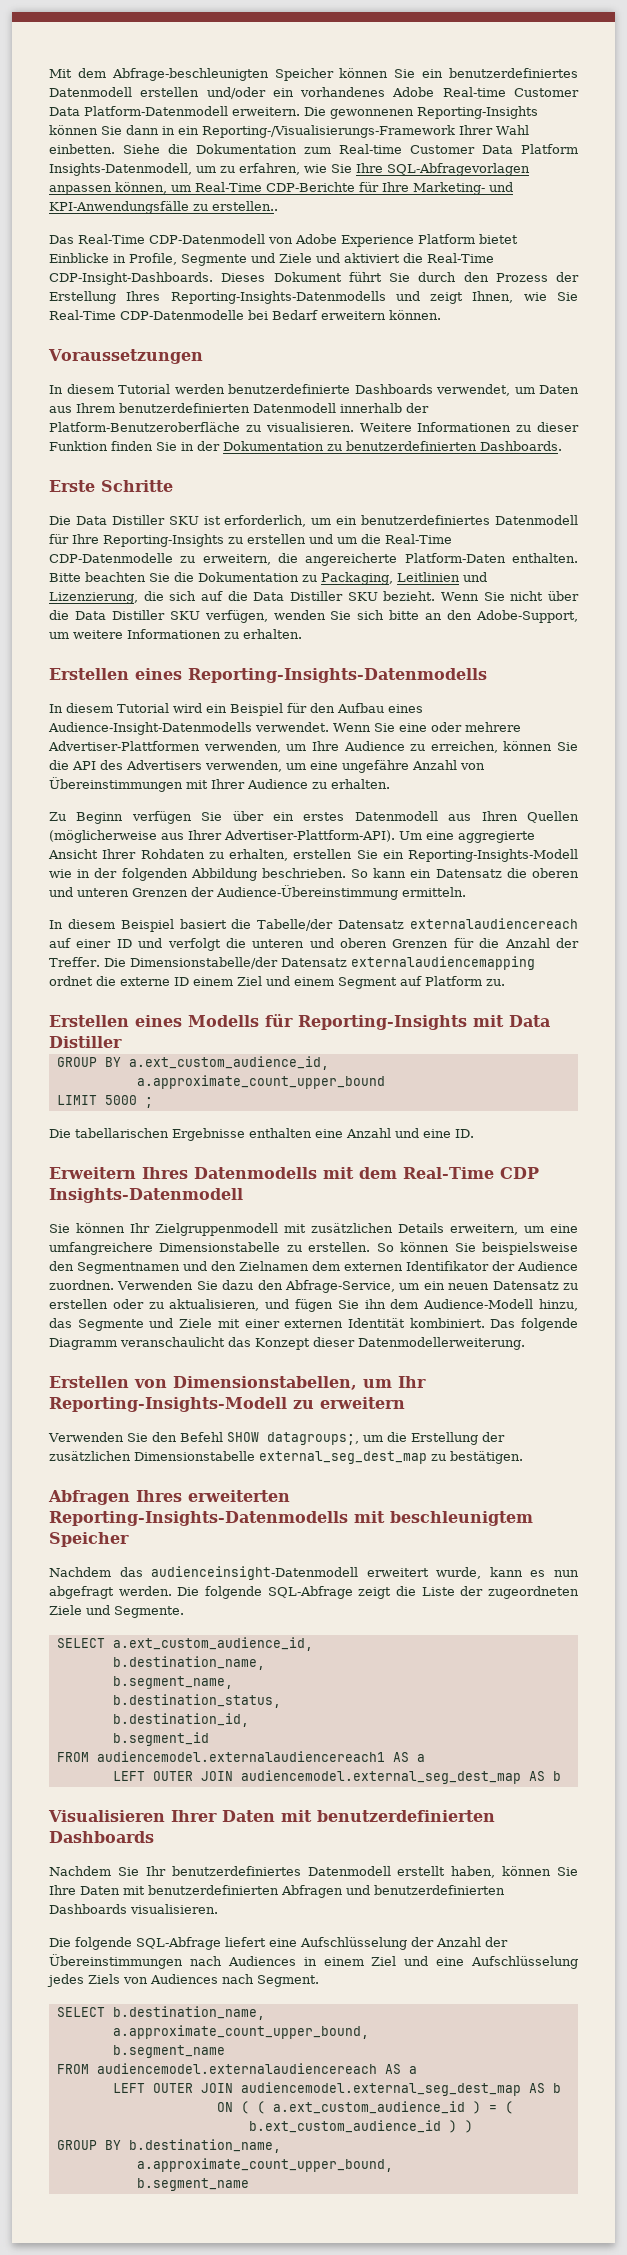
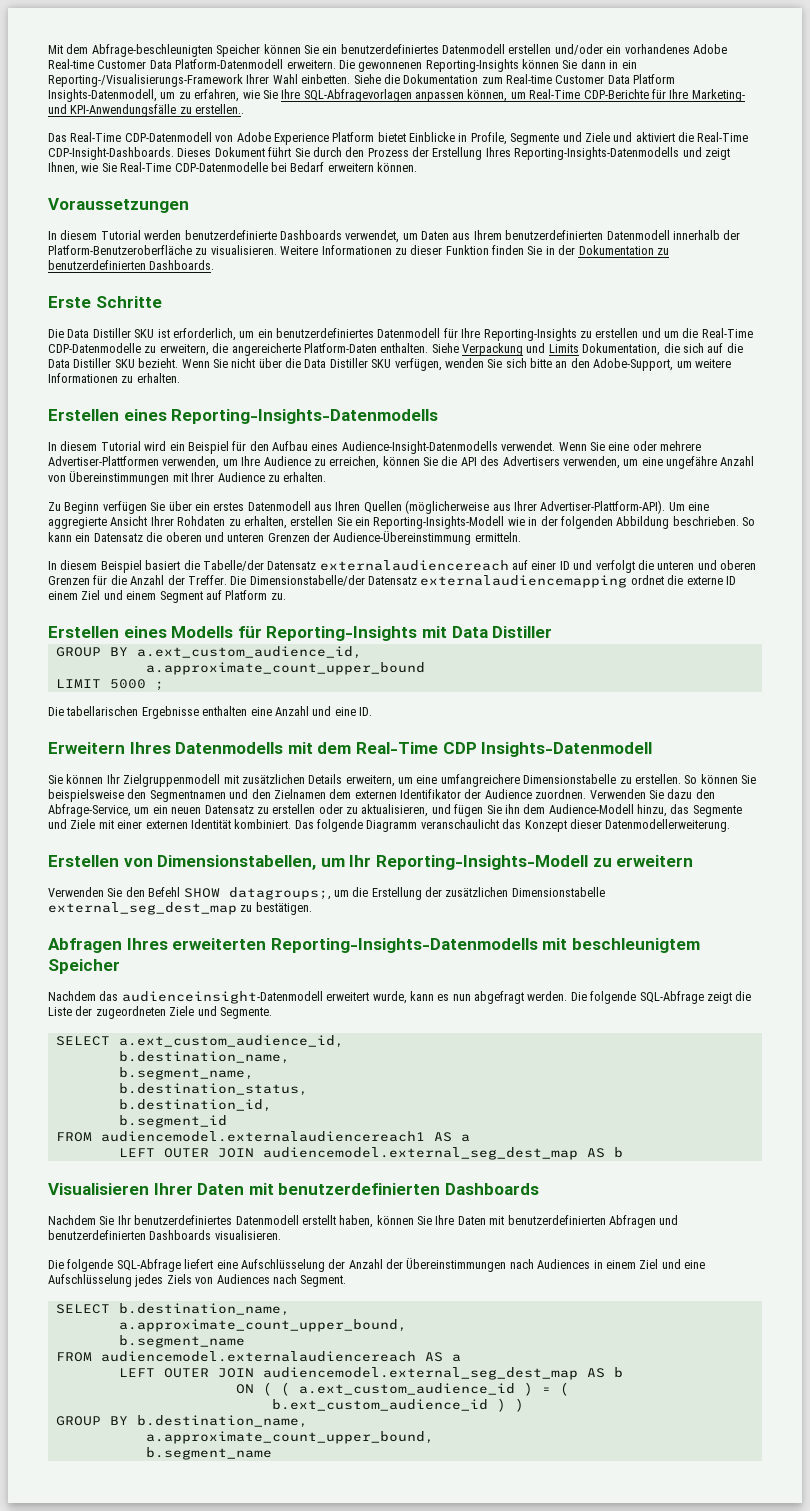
[49,572,487,585] [49,592,138,604] Bitte beachten Sie die Dokumentation zu Packaging, Leitlinien und Lizenzierung, -> [431,343,661,356] Siehe Verpackung und Limits Dokumentation,

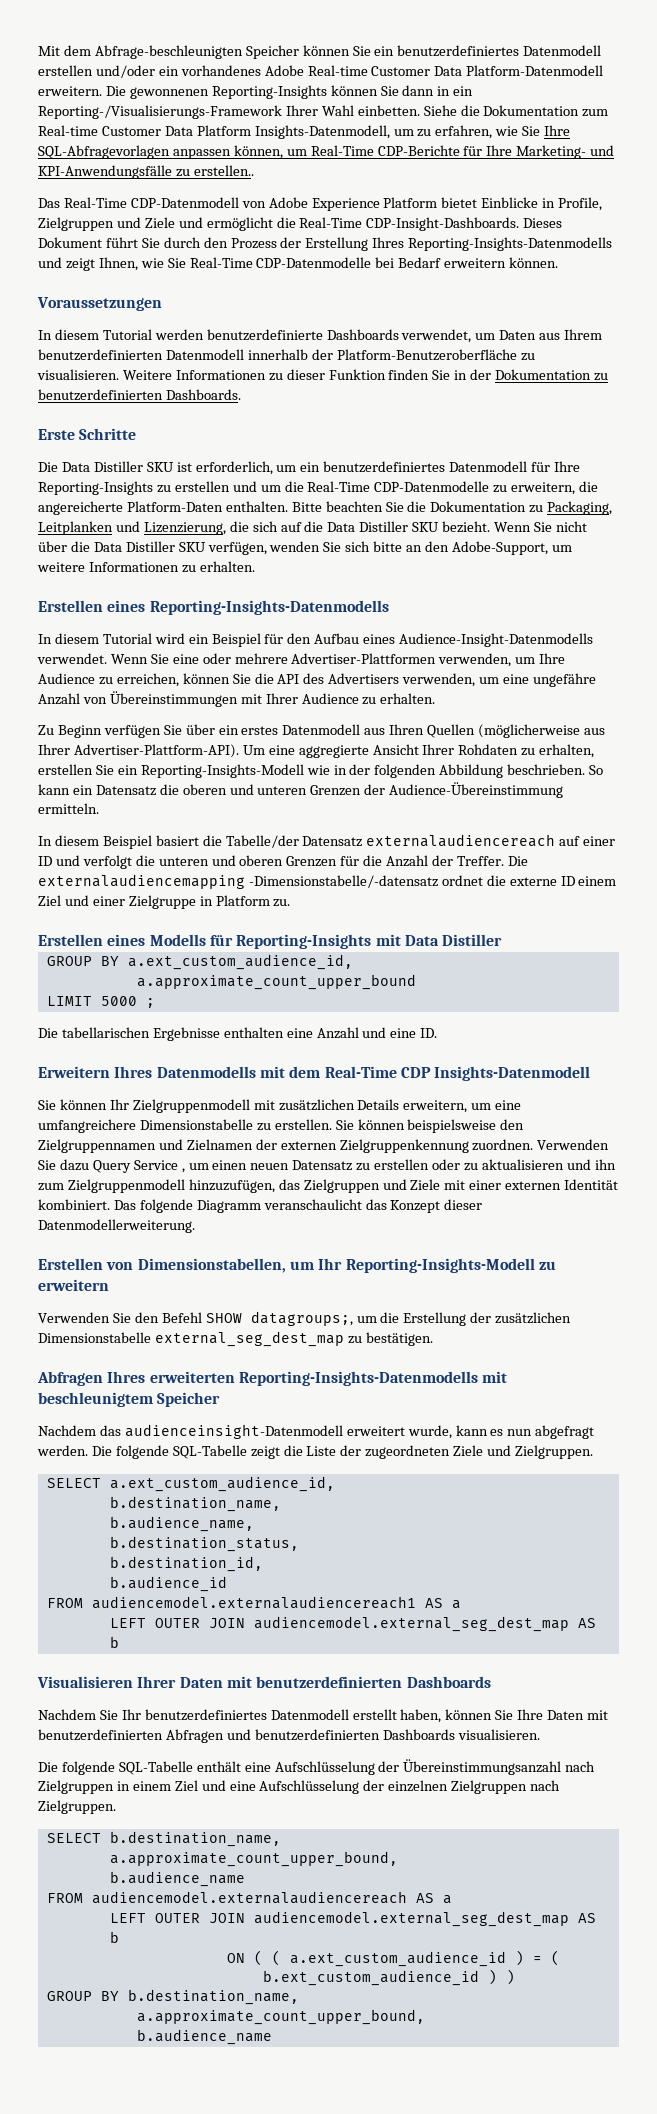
[510,133,560,145] Segmente -> [38,217,114,231] Zielgruppen
[635,132,675,142] aktiviert -> [206,217,273,231] ermöglicht
[431,343,661,356] Siehe Verpackung und Limits Dokumentation, -> [291,501,613,515] [38,521,226,535] Bitte beachten Sie die Dokumentation zu Packaging, Leitplanken und Lizenzierung,
[249,575,628,588] Dimensionstabelle/der Datensatz externalaudiencemapping -> [38,874,438,889] externalaudiencemapping -Dimensionstabelle/-datensatz
[126,590,222,603] einem Segment auf -> [92,895,213,909] einer Zielgruppe in
[684,774,756,784] [48,789,715,802] [48,804,168,817] So können Sie beispielsweise den Segmentnamen und den Zielnamen dem externen Identifikator der Audience zuordnen. Verwenden Sie dazu den Abfrage-Service, um ein -> [335,1119,525,1133] [38,1139,610,1153] [38,1159,248,1173] Sie können beispielsweise den Zielgruppennamen und Zielnamen der externen Zielgruppenkennung zuordnen. Verwenden Sie dazu Query Service , um einen
[361,804,742,817] aktualisieren, und fügen Sie ihn dem Audience-Modell hinzu, das Segmente -> [481,1159,616,1170] [38,1179,380,1193] aktualisieren und ihn zum Zielgruppenmodell hinzuzufügen, das Zielgruppen
[639,991,704,1004] SQL-Abfrage -> [172,1445,247,1459] SQL-Tabelle
[219,1007,272,1019] Segmente. -> [515,1445,594,1459] Zielgruppen.
[118,1067,254,1080] b.segment_name, -> [109,1516,254,1532] b.audience_name,
[118,1115,227,1128] b.segment_id -> [109,1576,227,1592] b.audience_id
[116,1258,591,1272] SQL-Abfrage liefert eine Aufschlüsselung der Anzahl der Übereinstimmungen nach Audiences -> [118,1759,596,1775] [38,1780,114,1794] SQL-Tabelle enthält eine Aufschlüsselung der Übereinstimmungsanzahl nach Zielgruppen
[134,1274,347,1287] jedes Ziels von Audiences nach Segment. -> [363,1780,561,1794] [38,1800,116,1814] der einzelnen Zielgruppen nach Zielgruppen.
[118,1335,245,1348] b.segment_name -> [109,1871,245,1887] b.audience_name
[145,1447,272,1460] b.segment_name -> [136,2029,272,2045] b.audience_name

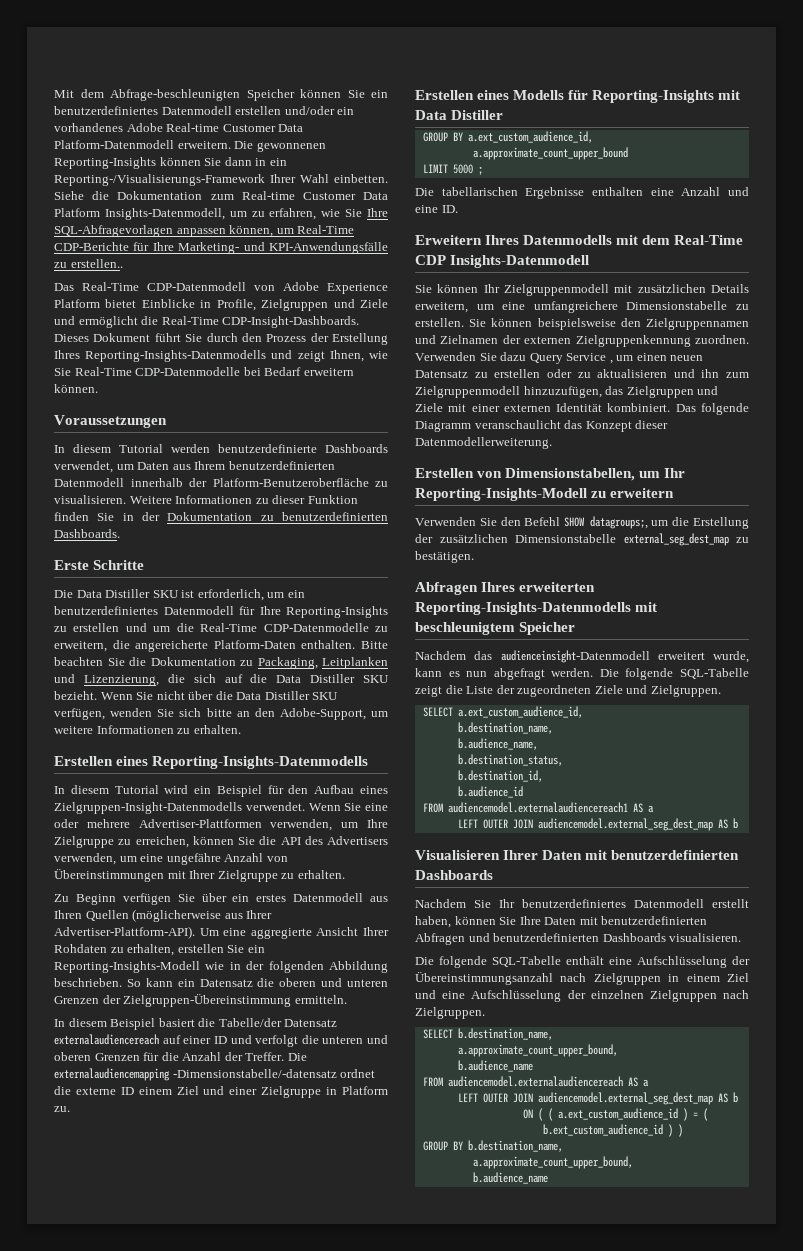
[399,633,594,647] Audience-Insight-Datenmodells -> [54,802,242,814] Zielgruppen-Insight-Datenmodells
[38,673,95,684] Audience -> [54,836,114,848] Zielgruppe
[301,693,359,704] Audience -> [217,870,278,882] Zielgruppe
[389,782,564,798] Audience-Übereinstimmung -> [123,994,292,1007] Zielgruppen-Übereinstimmung

